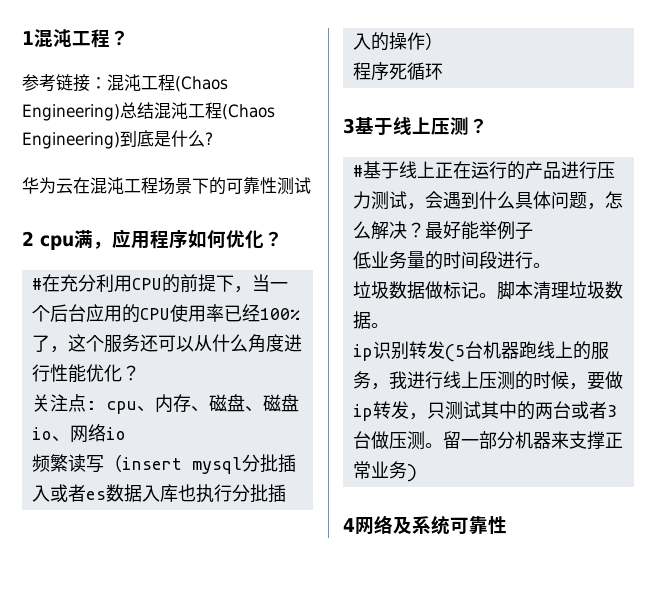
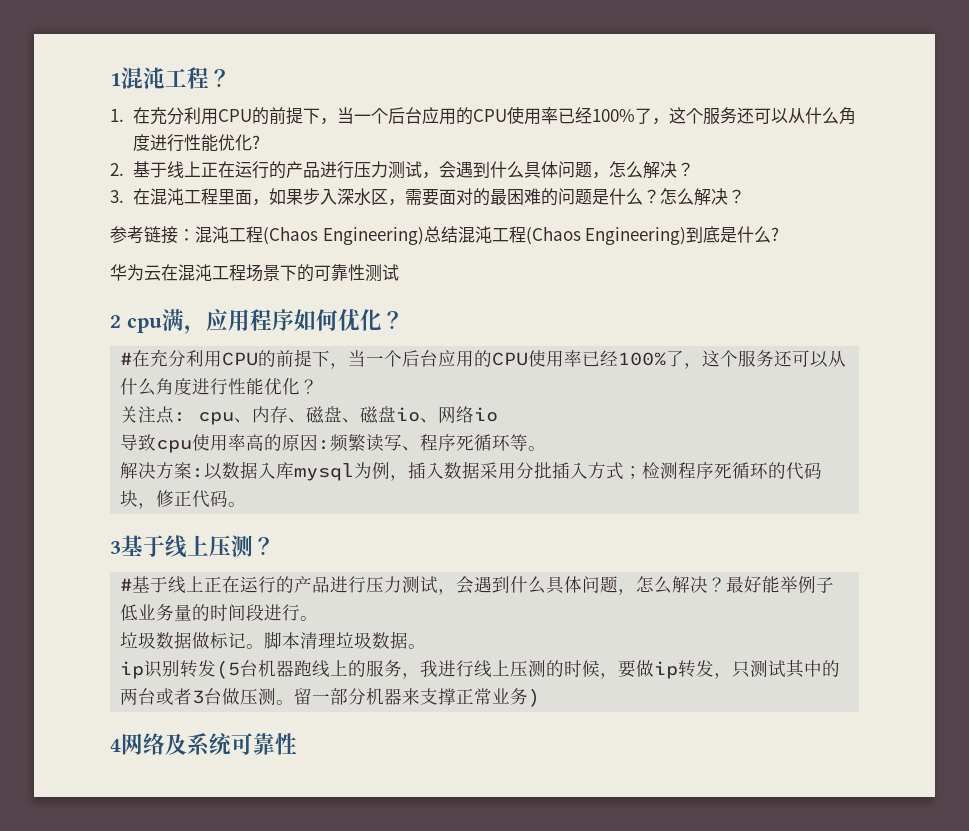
(129, 38) none -> [110,106,856,125] [132,134,260,152] [110,161,694,179] [110,188,745,206] // 1.在充分利用CPU的前提下，当一个后台应用的CPU使用率已经100%了，这个服务还可以从什么角度进行性能优化? // 2.基于线上正在运行的产品进行压力测试，会遇到什么具体问题，怎么解决？ // 3.在混沌工程里面，如果步入深水区，需要面对的最困难的问题是什么？怎么解决？
[32,454,297,474] [32,484,287,503] [353,32,444,51] [353,62,444,81] 频繁读写（insert mysql分批插入或者es数据入库也执行分批插入的操作） // 程序死循环 -> [120,434,547,453] [120,461,823,481] [120,490,247,509] 导致cpu使用率高的原因:频繁读写、程序死循环等。 // 解决方案:以数据入库mysql为例，插入数据采用分批插入方式；检测程序死循环的代码块，修正代码。

